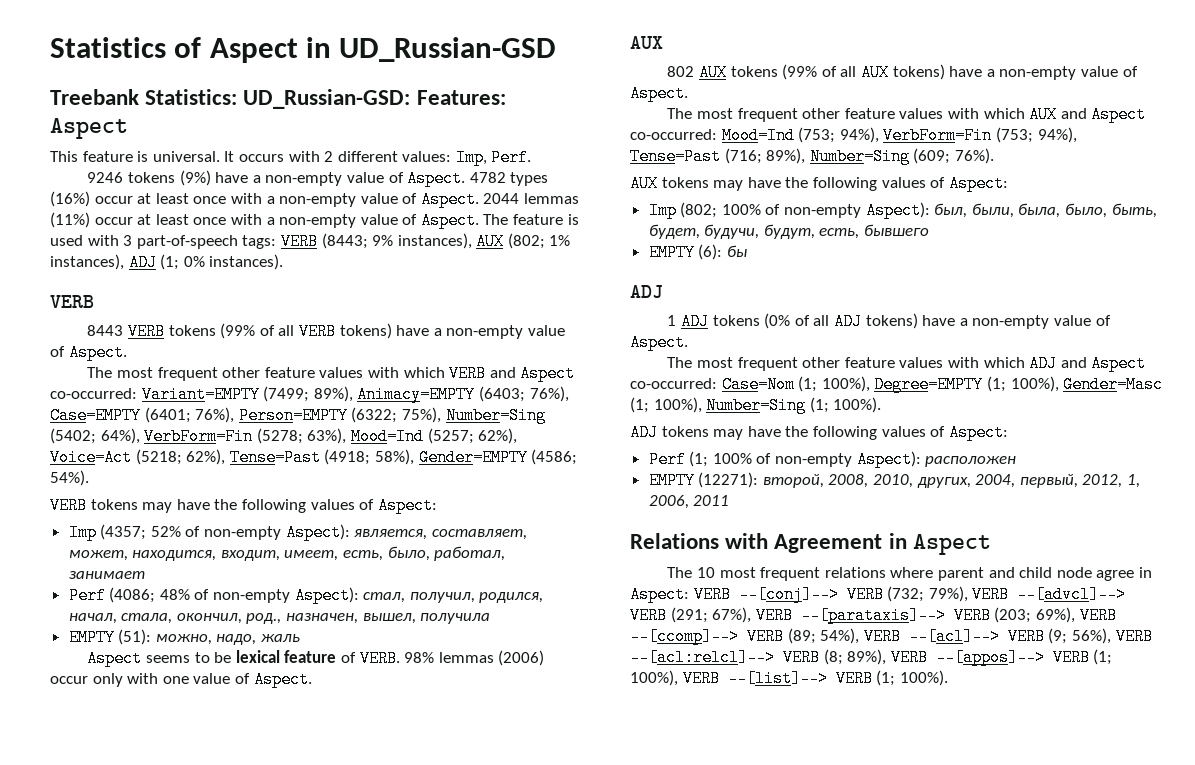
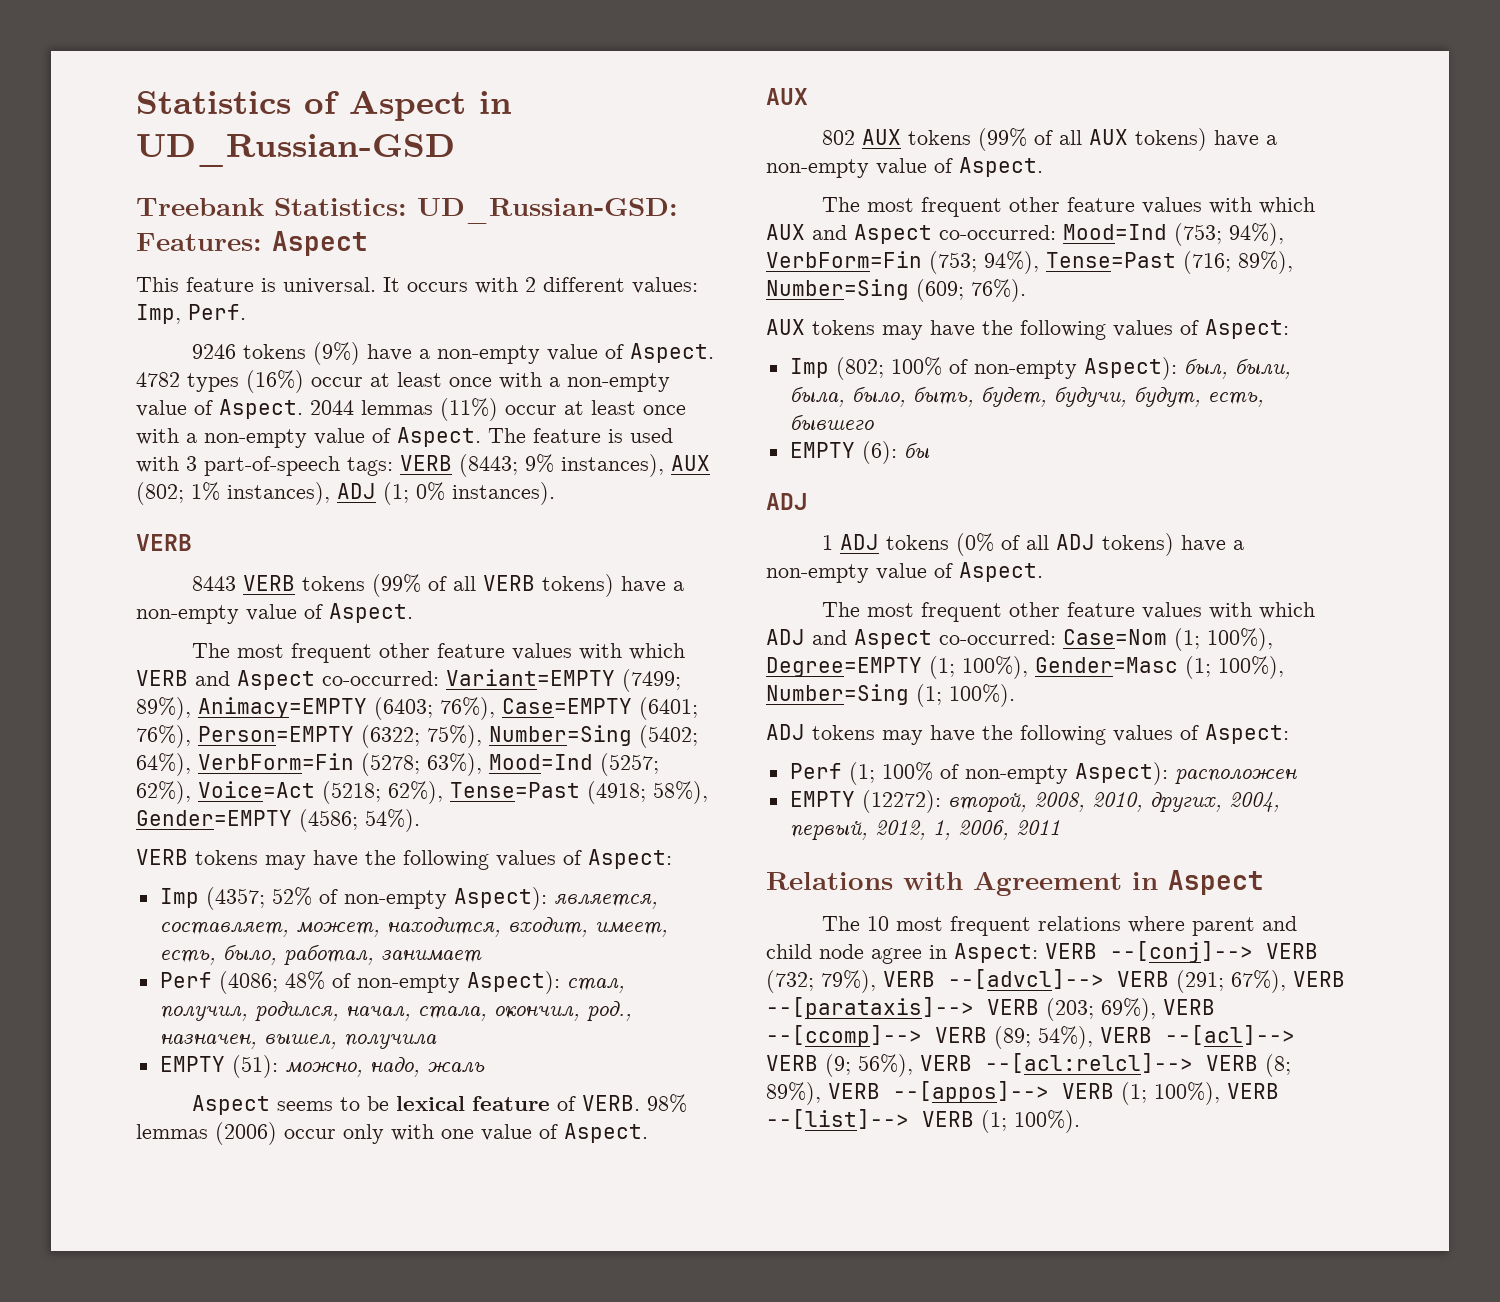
[698,472,759,488] (12271): -> [861,790,941,813] (12272):

